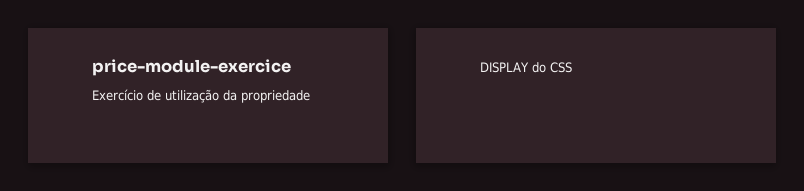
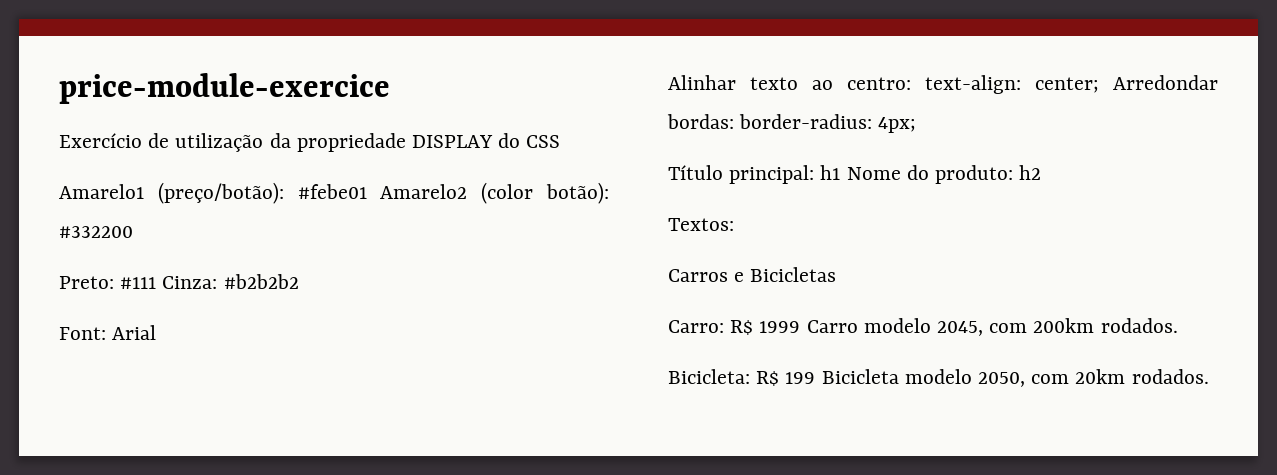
(572, 67) none -> [59,182,609,204] [59,226,133,238] [59,274,299,289] [59,325,157,340] [668,75,1218,94] [667,114,917,133] [668,165,1042,184] [668,218,734,231] [668,267,837,282] [668,318,1178,336] [668,369,1209,387] // Amarelo1 (preço/botão): #febe01 Amarelo2 (color botão): #332200 // Preto: #111 Cinza: #b2b2b2 // Font: Arial // Alinhar texto ao centro: text-align: center; Arredondar bordas: border-radius: 4px; // Título principal: h1 Nome do produto: h2 // Textos: // Carros e Bicicletas // Carro: R$ 1999 Carro modelo 2045, com 200km rodados. // Bicicleta: R$ 199 Bicicleta modelo 2050, com 20km rodados.

